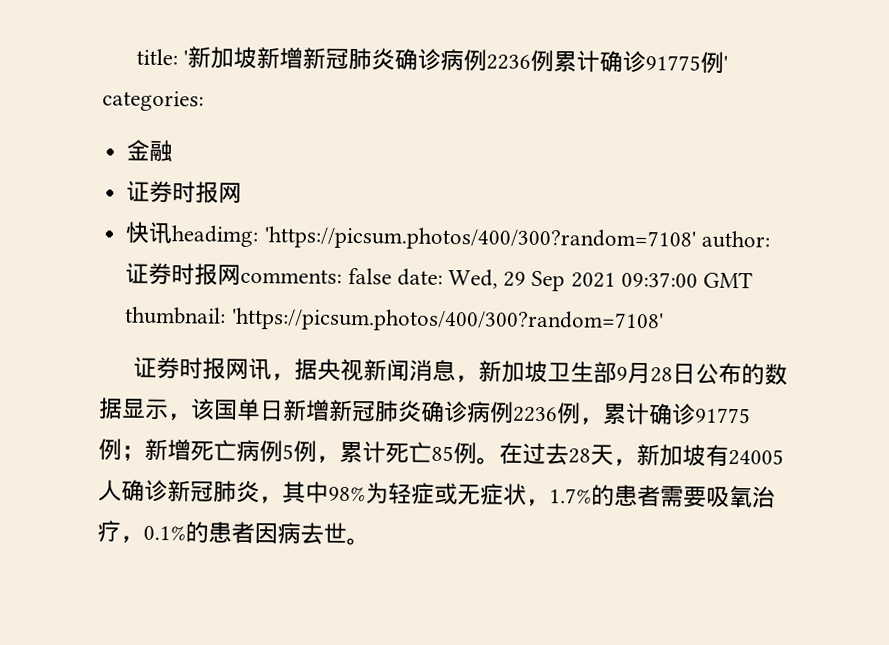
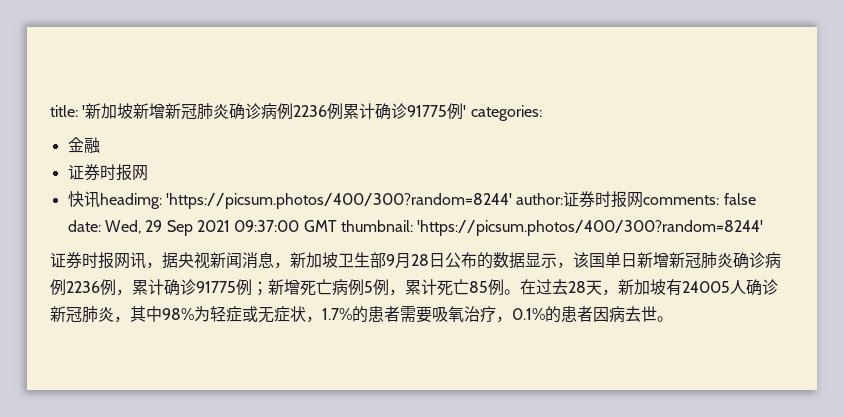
[263,226,696,252] 'https://picsum.photos/400/300?random=7108' -> [165,193,512,209] 'https://picsum.photos/400/300?random=8244'
[230,307,664,334] 'https://picsum.photos/400/300?random=7108' -> [417,220,764,236] 'https://picsum.photos/400/300?random=8244'

